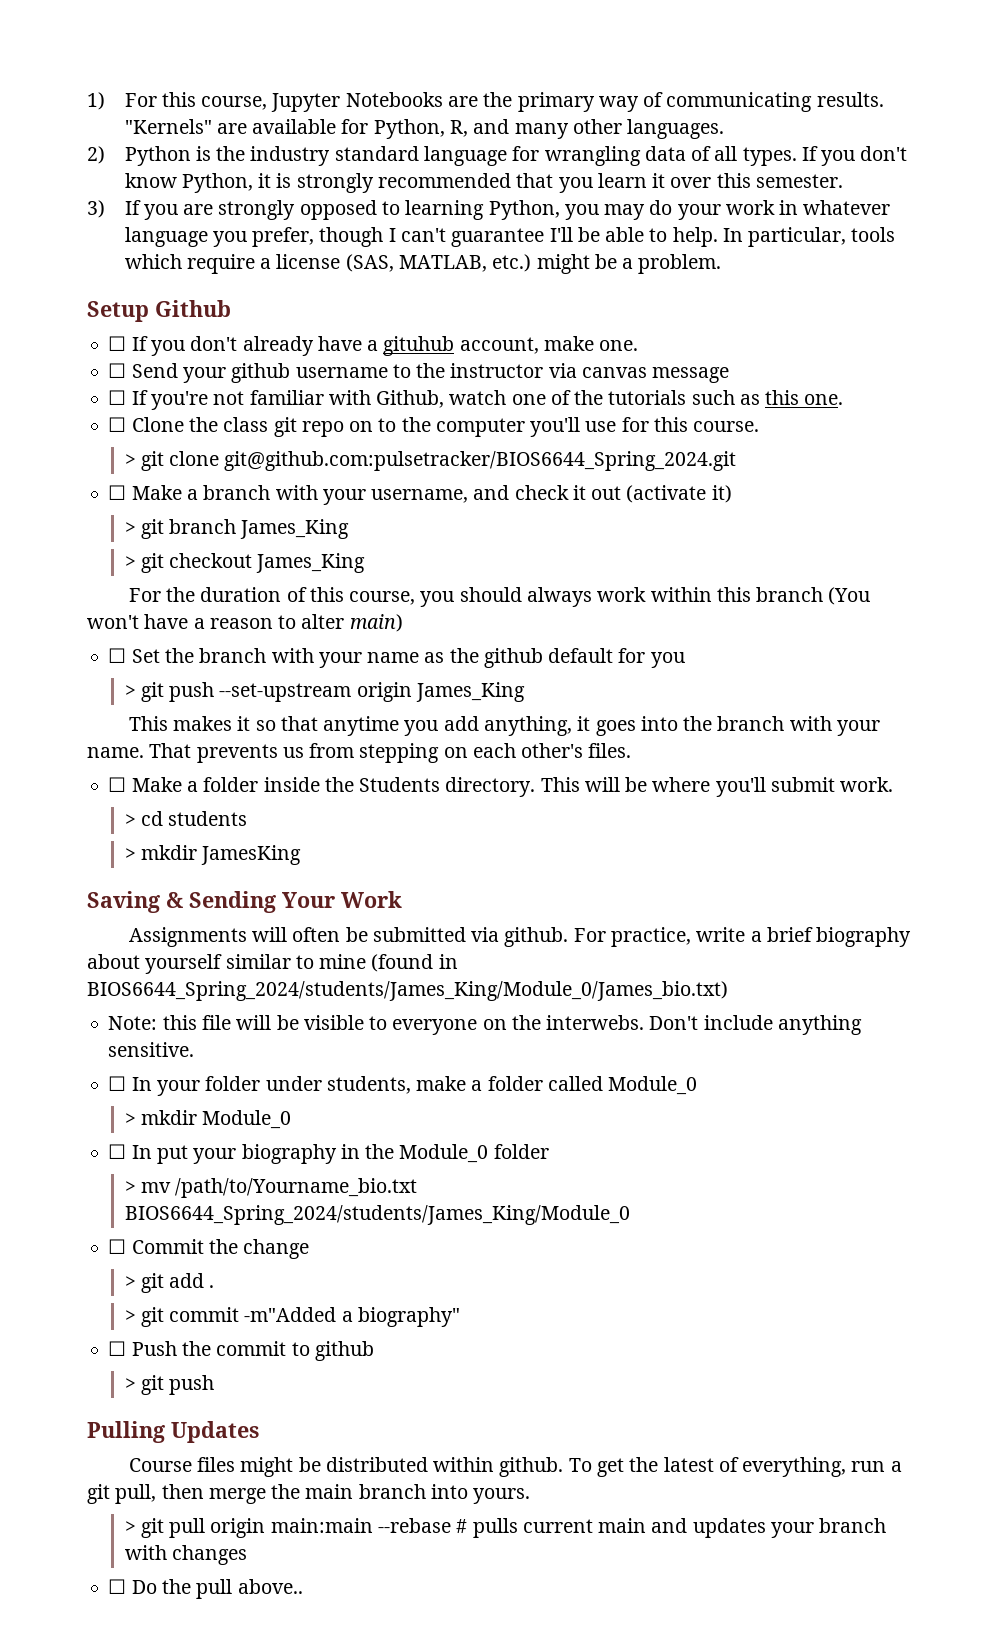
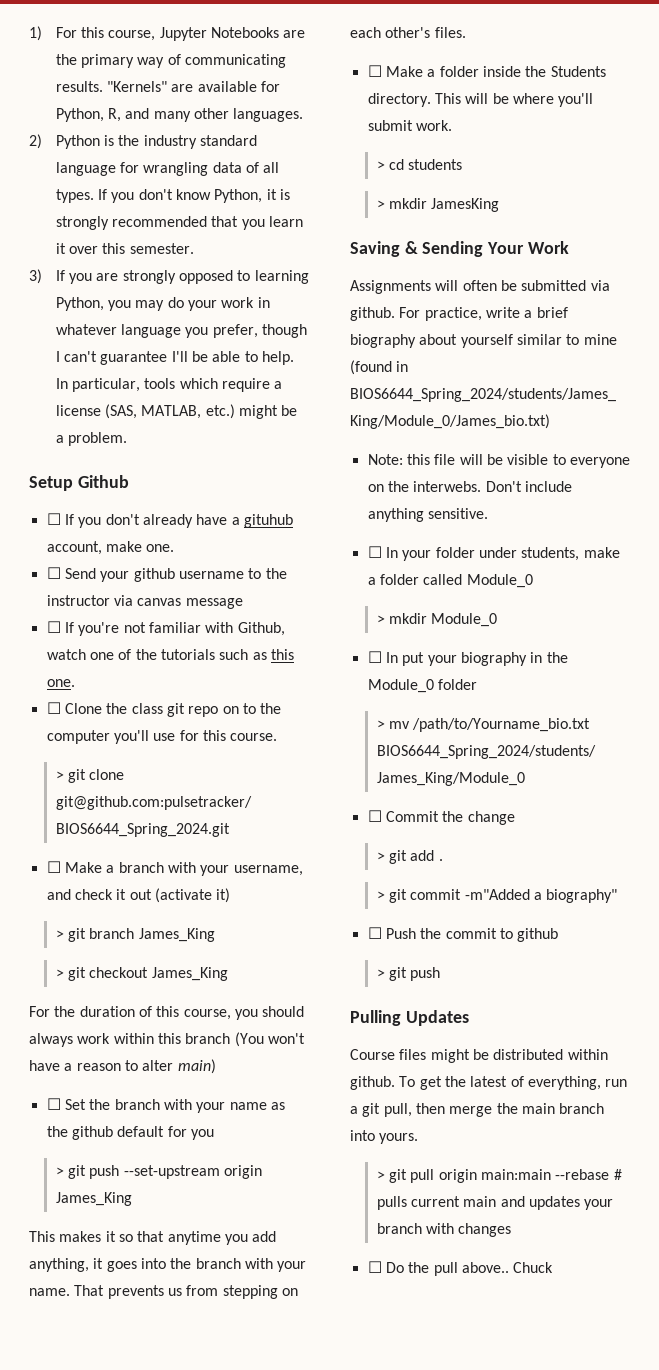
(303, 1586) none -> [513,1262,554,1273] Chuck

